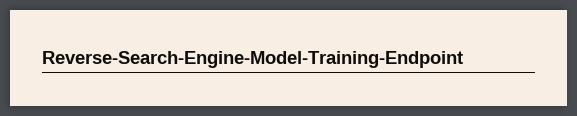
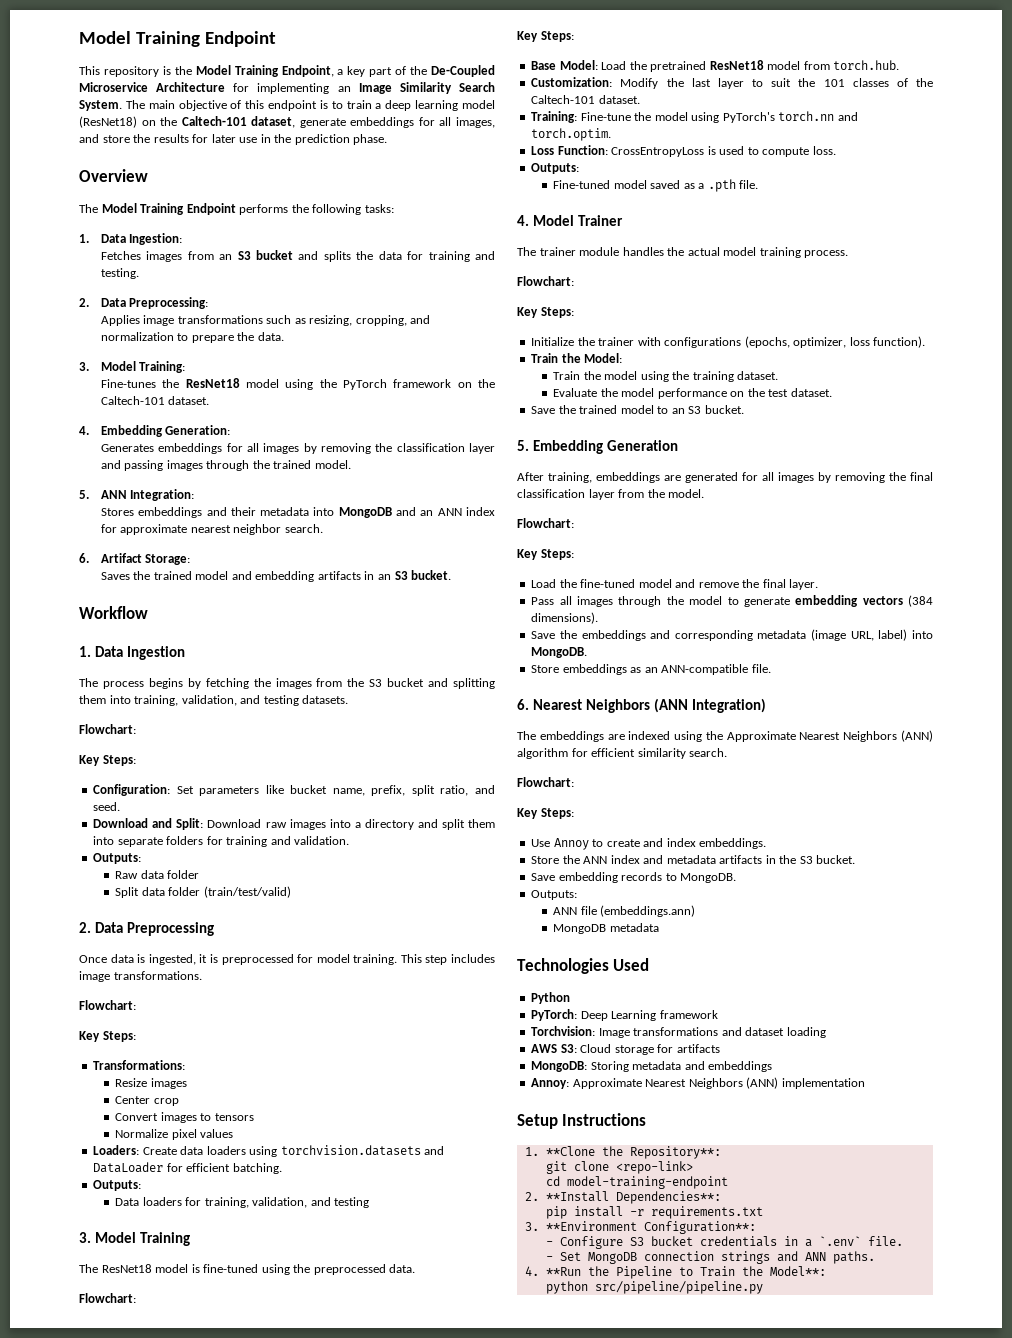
[42,51,463,68] Reverse-Search-Engine-Model-Training-Endpoint -> [79,31,276,47] [79,65,496,77] [79,82,496,94] [79,100,496,111] [79,116,495,128] [79,134,388,145] [79,169,148,182] [79,203,394,215] [79,233,183,245] [100,250,495,262] [100,268,139,279] [79,297,209,309] [100,315,431,326] [100,332,284,343] [79,361,186,373] [100,378,496,390] [100,396,210,405] [79,425,231,437] [100,443,496,454] [100,460,351,471] [79,489,195,501] [100,507,495,518] [100,524,323,535] [79,553,191,565] [100,570,452,582] [79,606,148,619] [79,646,185,660] [79,678,496,689] [79,695,349,706] [79,724,136,734] [79,755,136,766] [93,784,495,796] [93,802,121,811] [93,818,495,830] [93,836,350,847] [93,853,142,864] [115,870,200,879] [115,886,291,898] [79,922,214,936] [79,954,495,965] [79,971,202,982] [79,1000,136,1010] [79,1031,136,1042] [93,1060,186,1070] [115,1078,187,1089] [115,1096,179,1106] [115,1112,254,1123] [115,1129,234,1140] [93,1145,445,1157] [93,1162,282,1174] [93,1180,142,1191] [115,1197,370,1208] [79,1232,190,1246] [79,1264,416,1275] [79,1293,136,1303] [517,31,574,42] [531,60,900,72] [531,77,933,89] [531,95,640,104] [531,111,858,123] [531,128,612,141] [531,145,836,157] [531,163,580,174] [553,179,759,192] [517,215,623,226] [517,247,849,258] [517,276,574,286] [517,307,574,318] [531,336,926,348] [531,353,623,363] [553,371,779,382] [553,388,832,399] [531,405,744,414] [517,440,678,454] [517,472,933,483] [517,489,705,500] [517,518,574,528] [517,549,574,560] [531,579,819,590] [531,595,933,607] [531,612,599,624] [531,629,933,641] [531,647,588,658] [531,664,771,675] [517,698,766,713] [517,730,933,742] [517,748,728,759] [517,777,574,787] [517,808,574,819] [531,838,767,850] [531,855,856,864] [531,872,737,883] [531,890,578,900] [553,905,696,917] [553,923,659,934] [517,958,650,974] [531,992,571,1004] [531,1009,718,1021] [531,1026,826,1038] [531,1044,720,1055] [531,1061,773,1072] [531,1077,865,1089] [517,1113,647,1129] [524,1146,721,1159] [545,1161,693,1174] [545,1176,728,1189] [524,1191,721,1204] [545,1206,763,1219] [524,1221,756,1234] [545,1236,903,1249] [545,1251,875,1264] [524,1266,826,1279] [545,1281,763,1294] Model Training Endpoint // This repository is the Model Training Endpoint, a key part of the De-Coupled Microservice Architecture for implementing an Image Similarity Search System. The main objective of this endpoint is to train a deep learning model (ResNet18) on the Caltech-101 dataset, generate embeddings for all images, and store the results for later use in the prediction phase. // Overview // The Model Training Endpoint performs the following tasks: // 1. Data Ingestion: // Fetches images from an S3 bucket and splits the data for training and testing. // 2. Data Preprocessing: // Applies image transformations such as resizing, cropping, and normalization to prepare the data. // 3. Model Training: // Fine-tunes the ResNet18 model using the PyTorch framework on the Caltech-101 dataset. // 4. Embedding Generation: // Generates embeddings for all images by removing the classification layer and passing images through the trained model. // 5. ANN Integration: // Stores embeddings and their metadata into MongoDB and an ANN index for approximate nearest neighbor search. // 6. Artifact Storage: // Saves the trained model and embedding artifacts in an S3 bucket. // Workflow // 1. Data Ingestion // The process begins by fetching the images from the S3 bucket and splitting them into training, validation, and testing datasets. // Flowchart: // Key Steps: // Configuration: Set parameters like bucket name, prefix, split ratio, and seed. // Download and Split: Download raw images into a directory and split them into separate folders for training and validation. // Outputs: // Raw data folder // Split data folder (train/test/valid) // 2. Data Preprocessing // Once data is ingested, it is preprocessed for model training. This step includes image transformations. // Flowchart: // Key Steps: // Transformations: // Resize images // Center crop // Convert images to tensors // Normalize pixel values // Loaders: Create data loaders using torchvision.datasets and DataLoader for efficient batching. // Outputs: // Data loaders for training, validation, and testing // 3. Model Training // The ResNet18 model is fine-tuned using the preprocessed data. // Flowchart: // Key Steps: // Base Model: Load the pretrained ResNet18 model from torch.hub. // Customization: Modify the last layer to suit the 101 classes of the Caltech-101 dataset. // Training: Fine-tune the model using PyTorch's torch.nn and torch.optim. // Loss Function: CrossEntropyLoss is used to compute loss. // Outputs: // Fine-tuned model saved as a .pth file. // 4. Model Trainer // The trainer module handles the actual model training process. // Flowchart: // Key Steps: // Initialize the trainer with configurations (epochs, optimizer, loss function). // Train the Model: // Train the model using the training dataset. // Evaluate the model performance on the test dataset. // Save the trained model to an S3 bucket. // 5. Embedding Generation // After training, embeddings are generated for all images by removing the final classification layer from the model. // Flowchart: // Key Steps: // Load the fine-tuned model and remove the final layer. // Pass all images through the model to generate embedding vectors (384 dimensions). // Save the embeddings and corresponding metadata (image URL, label) into MongoDB. // Store embeddings as an ANN-compatible file. // 6. Nearest Neighbors (ANN Integration) // The embeddings are indexed using the Approximate Nearest Neighbors (ANN) algorithm for efficient similarity search. // Flowchart: // Key Steps: // Use Annoy to create and index embeddings. // Store the ANN index and metadata artifacts in the S3 bucket. // Save embedding records to MongoDB. // Outputs: // ANN file (embeddings.ann) // MongoDB metadata // Technologies Used // Python // PyTorch: Deep Learning framework // Torchvision: Image transformations and dataset loading // AWS S3: Cloud storage for artifacts // MongoDB: Storing metadata and embeddings // Annoy: Approximate Nearest Neighbors (ANN) implementation // Setup Instructions // 1. **Clone the Repository**: // git clone <repo-link> // cd model-training-endpoint // 2. **Install Dependencies**: // pip install -r requirements.txt // 3. **Environment Configuration**: // - Configure S3 bucket credentials in a `.env` file. // - Set MongoDB connection strings and ANN paths. // 4. **Run the Pipeline to Train the Model**: // python src/pipeline/pipeline.py

